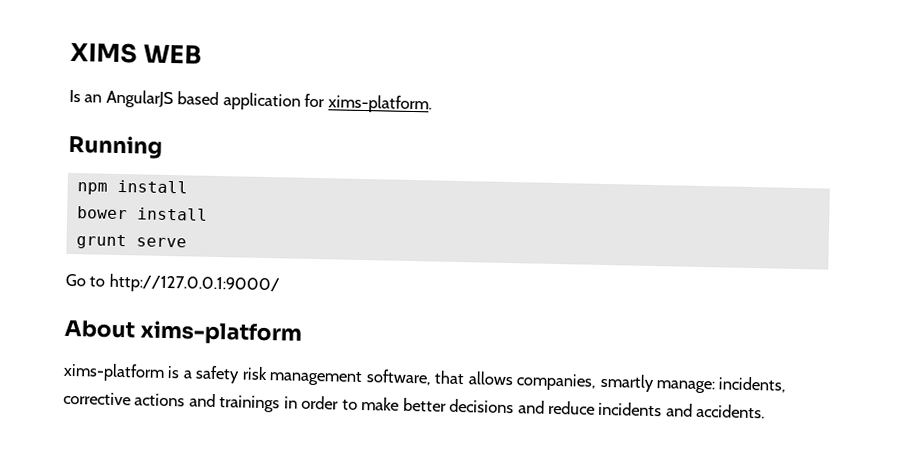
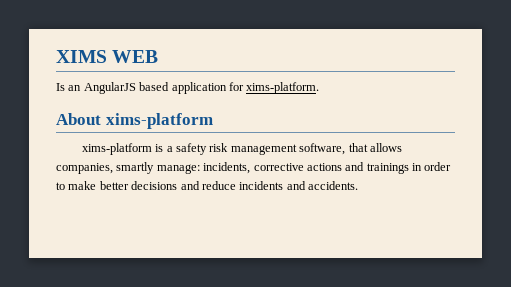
[68,134,163,159] [76,179,188,195] [76,206,208,221] [75,234,187,250] [65,273,280,295] // Running // npm install // bower install // grunt serve // Go to http://127.0.0.1:9000/ -> (320, 88) none

